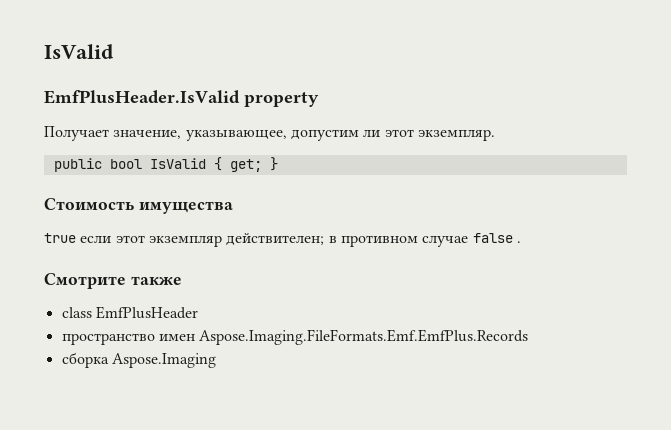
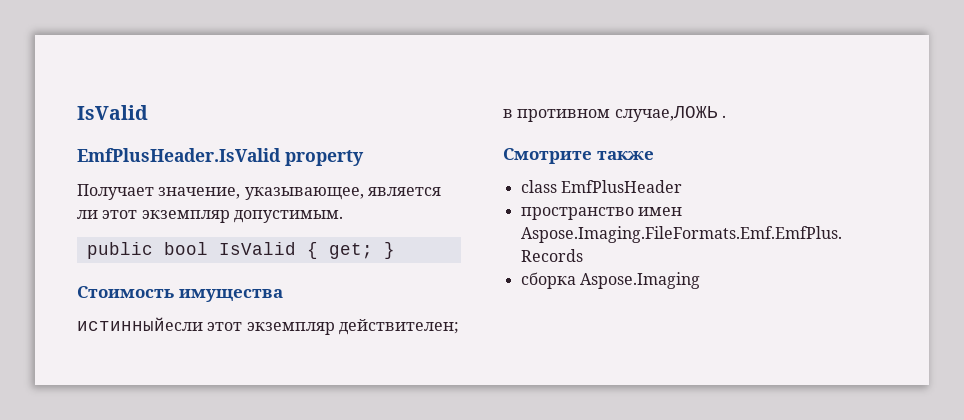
[290,129,359,141] допустим -> [367,187,441,196] является
[417,129,495,141] экземпляр. -> [141,210,343,223] экземпляр допустимым.
[44,233,112,243] true если -> [77,317,203,331] истинныйесли
[422,233,513,247] случае false -> [614,106,718,122] случае,ЛОЖЬ

